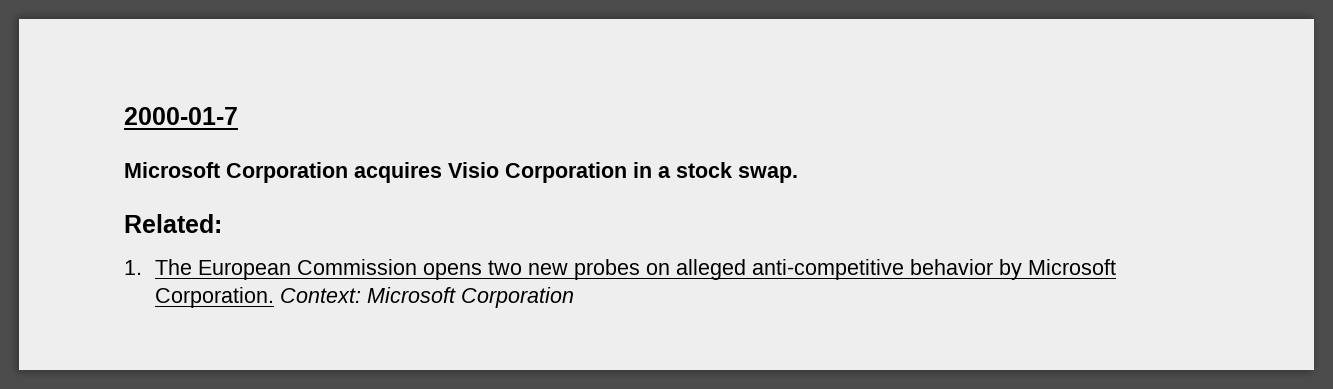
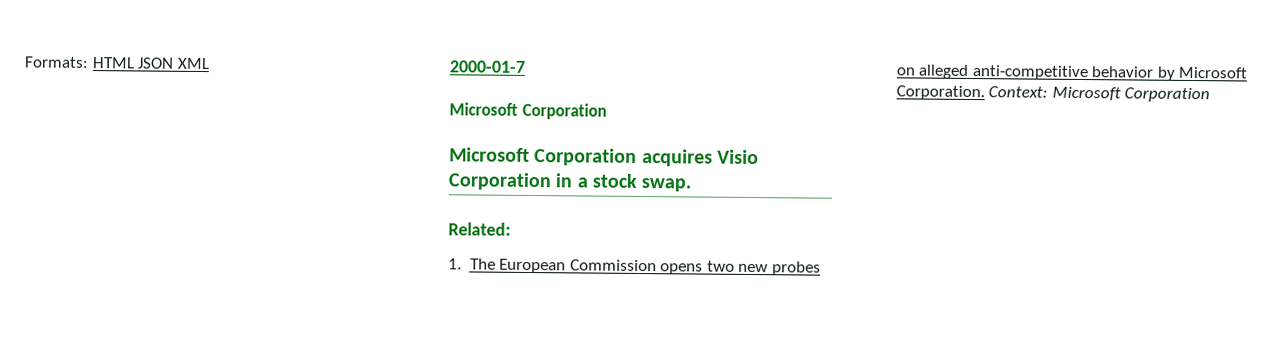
(124, 116) none -> [24,56,210,70] Formats: HTML JSON XML //
(348, 172) none -> [449,147,638,166] // Microsoft Corporation

